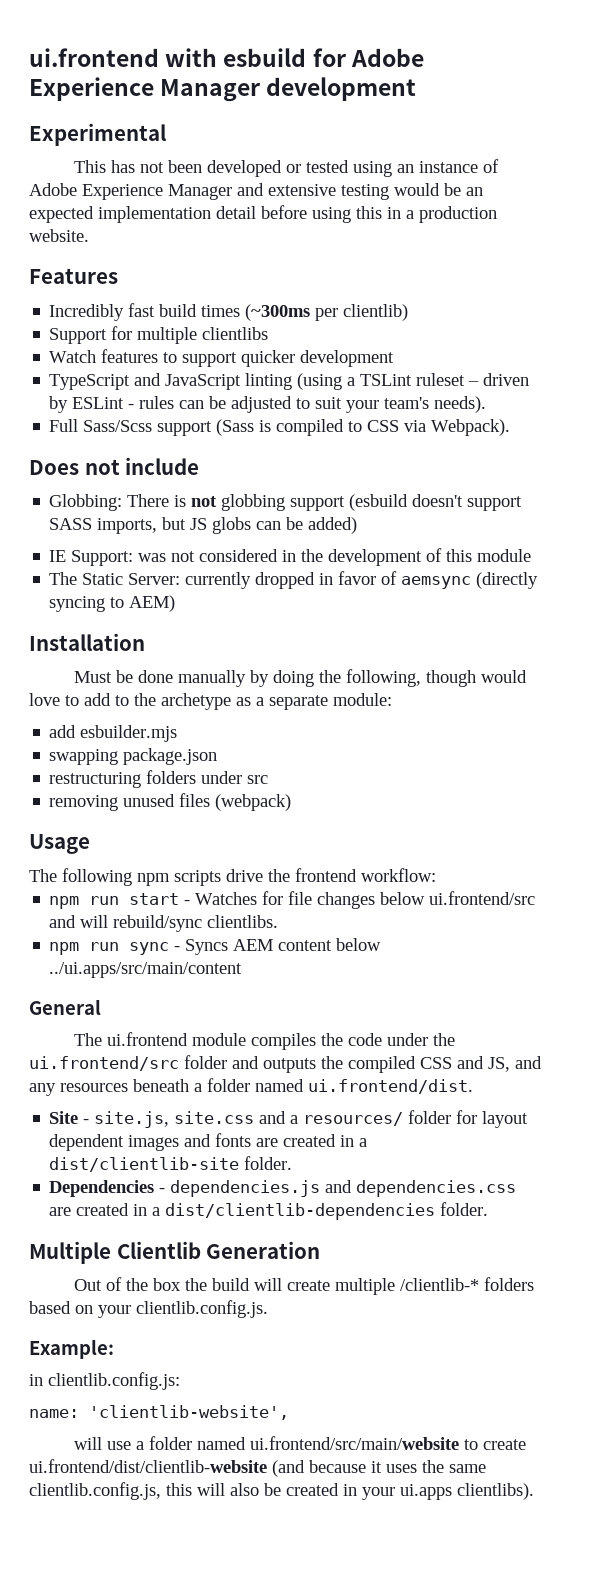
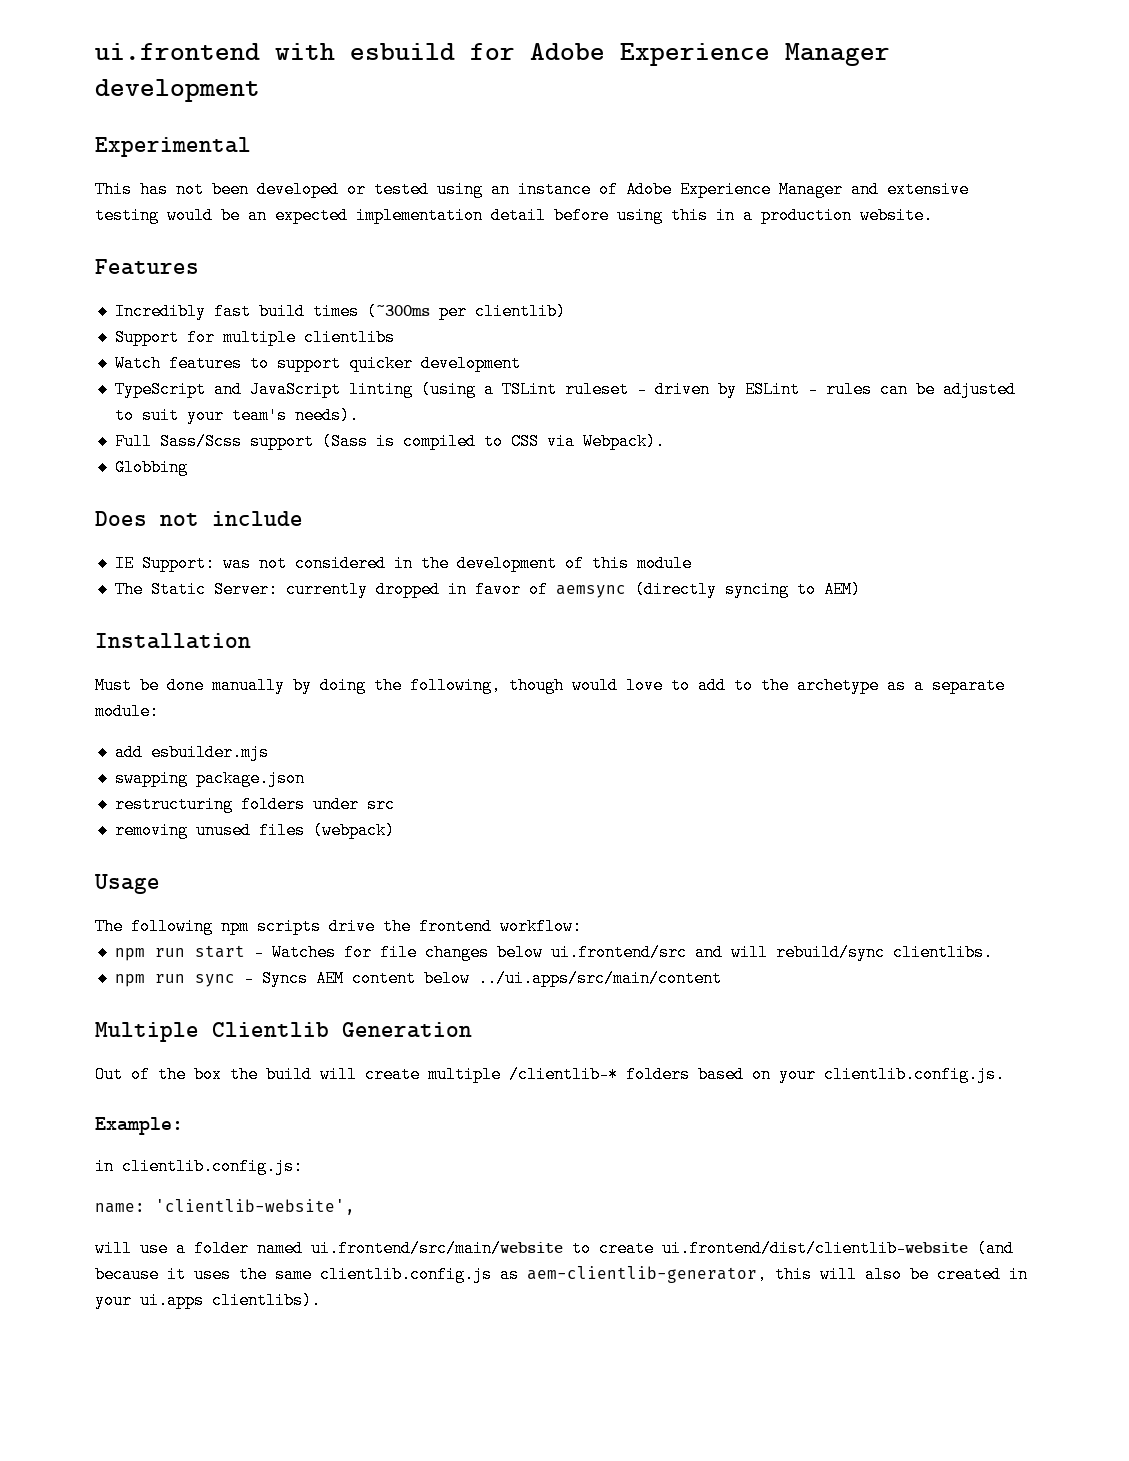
(511, 427) none -> [114,459,188,476] // Globbing
[49,494,523,511] [49,517,358,534] // Globbing: There is not globbing support (esbuild doesn't support SASS imports, but JS globs can be added) -> (303, 518) none
[29,999,101,1015] [74,1032,456,1050] [29,1055,542,1073] [29,1078,473,1096] [49,1110,529,1128] [49,1133,368,1151] [49,1156,293,1172] [49,1180,517,1197] [49,1202,489,1220] // General // The ui.frontend module compiles the code under the ui.frontend/src folder and outputs the compiled CSS and JS, and any resources beneath a folder named ui.frontend/dist. // Site - site.js, site.css and a resources/ folder for layout dependent images and fonts are created in a dist/clientlib-site folder. // Dependencies - dependencies.js and dependencies.css are created in a dist/clientlib-dependencies folder. -> (722, 978) none
[29,1482,161,1500] clientlib.config.js, -> [320,1266,767,1283] clientlib.config.js as aem-clientlib-generator,

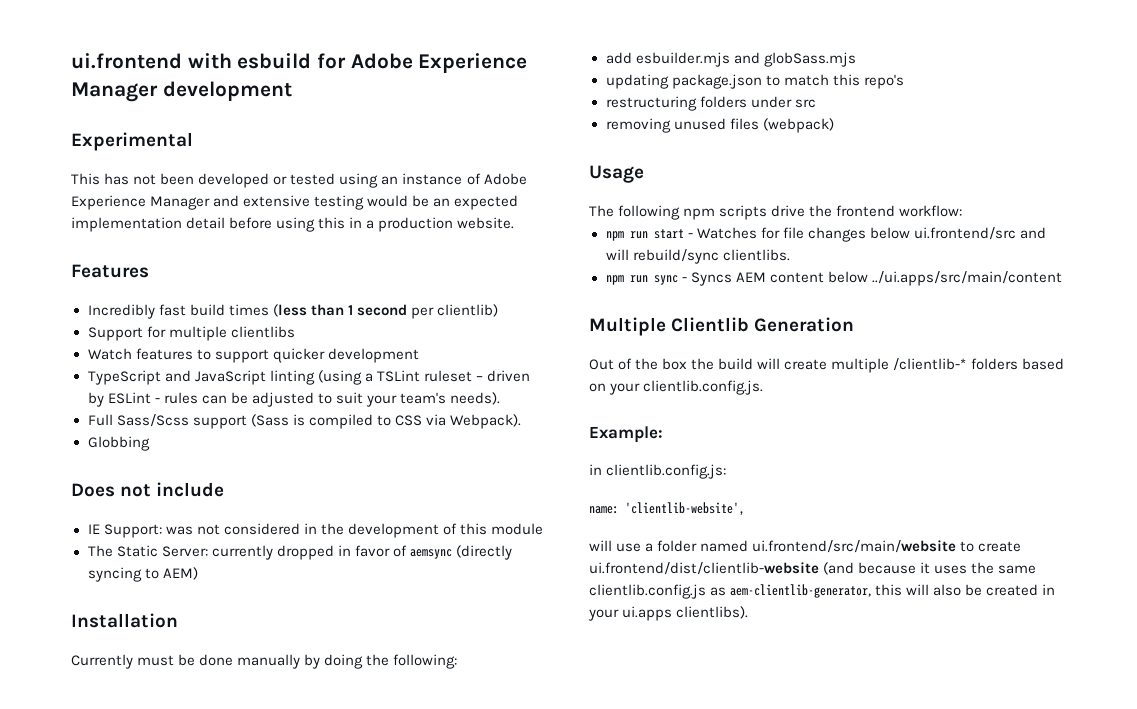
[366,303,430,320] (~300ms -> [272,304,407,317] (less than 1 second
[95,677,132,694] Must -> [71,654,175,669] Currently must
[410,677,1005,694] [95,703,159,720] [114,744,269,761] [114,770,305,787] following, though would love to add to the archetype as a separate module: // add esbuilder.mjs // swapping package.json -> [393,654,458,669] [605,52,856,67] [605,74,904,89] following: // add esbuilder.mjs and globSass.mjs // updating package.json to match this repo's

